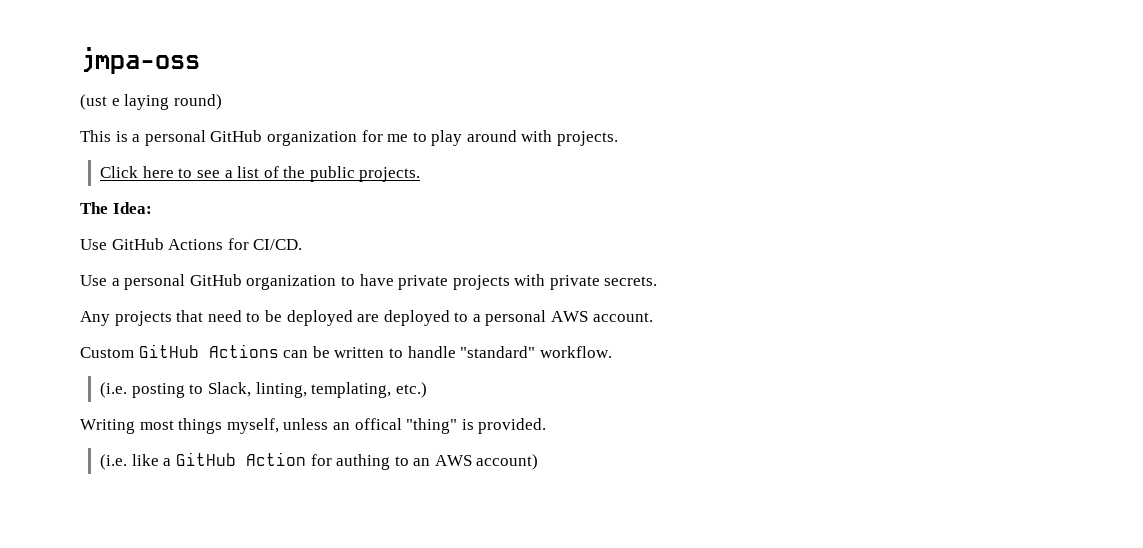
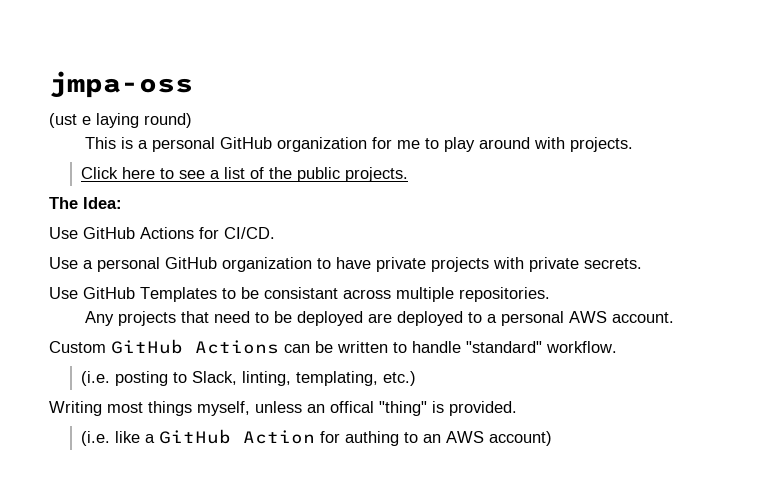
(658, 281) none -> [49,287,550,302] // Use GitHub Templates to be consistant across multiple repositories.

